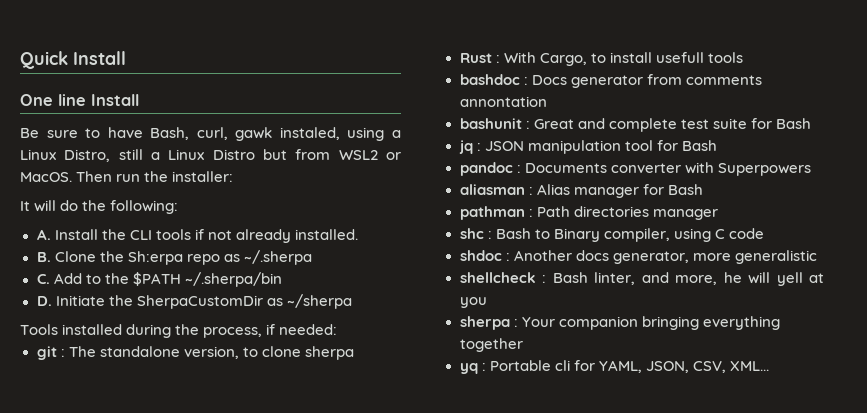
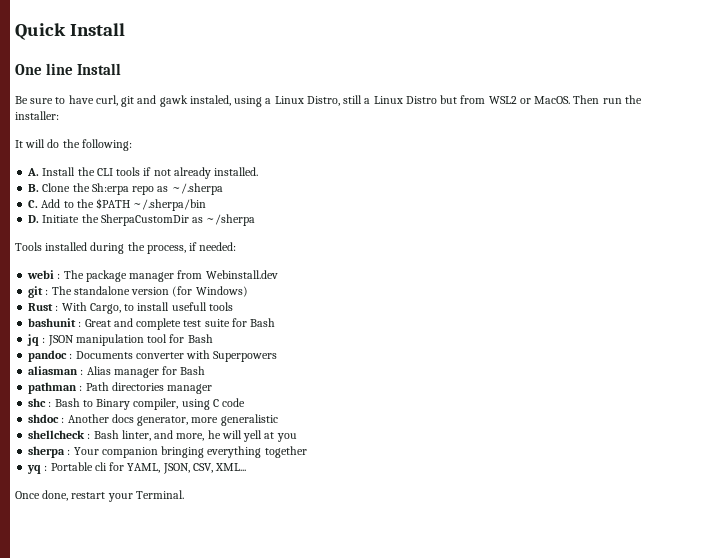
[150,127,228,140] Bash, curl, -> [95,95,157,107] curl, git and
(338, 329) none -> [27,270,278,282] // webi : The package manager from Webinstall.dev
[183,346,354,360] version, to clone sherpa -> [131,286,248,297] version (for Windows)
[459,74,762,88] [459,96,547,107] // bashdoc : Docs generator from comments annontation -> (233, 306) none
(769, 366) none -> [15,490,184,502] // Once done, restart your Terminal.

